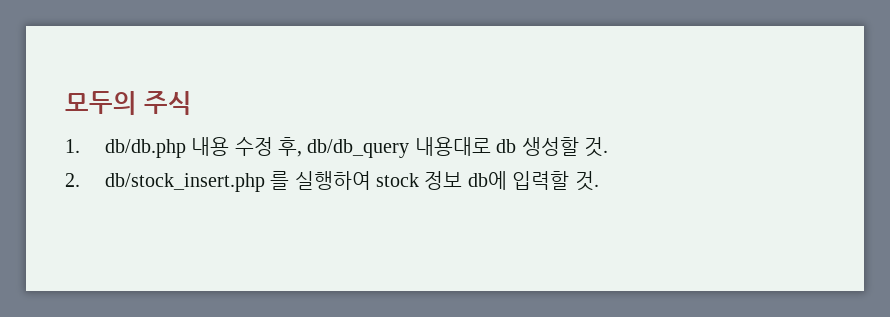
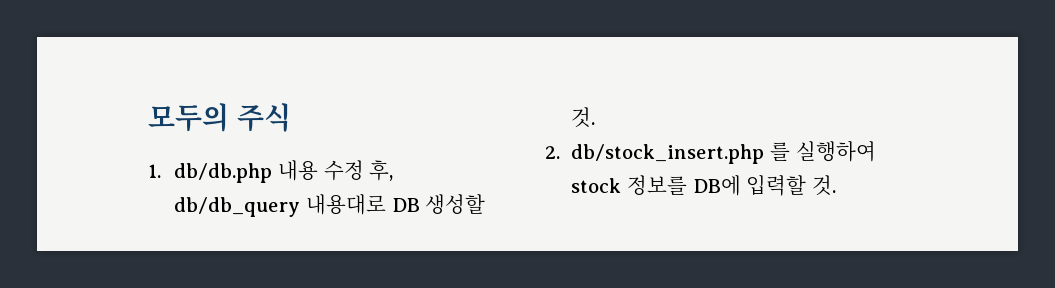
[496,139,517,153] db -> [391,198,420,212] DB
[424,171,507,190] 정보 db에 -> [626,175,741,196] 정보를 DB에

